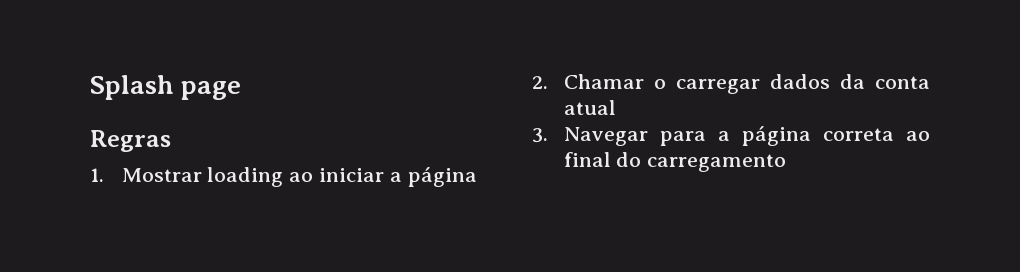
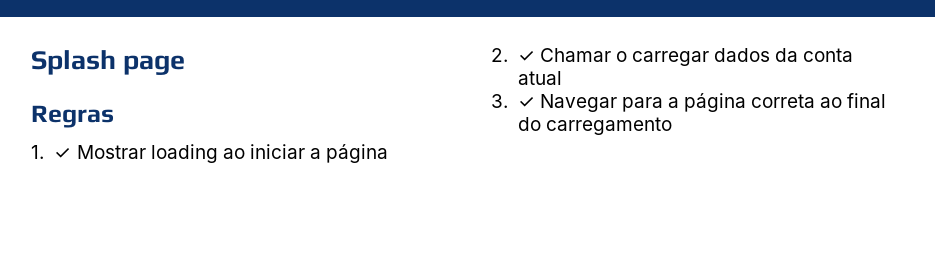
(104, 175) none -> [54,148,72,159] ✓
(548, 82) none -> [517,51,535,62] ✓
(548, 135) none -> [517,97,535,108] ✓

